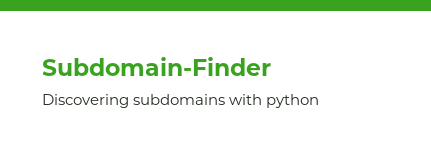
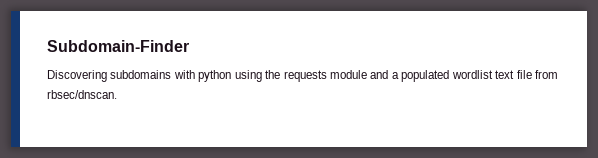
(320, 101) none -> [234,70,559,82] [47,90,117,99] using the requests module and a populated wordlist text file from rbsec/dnscan.

